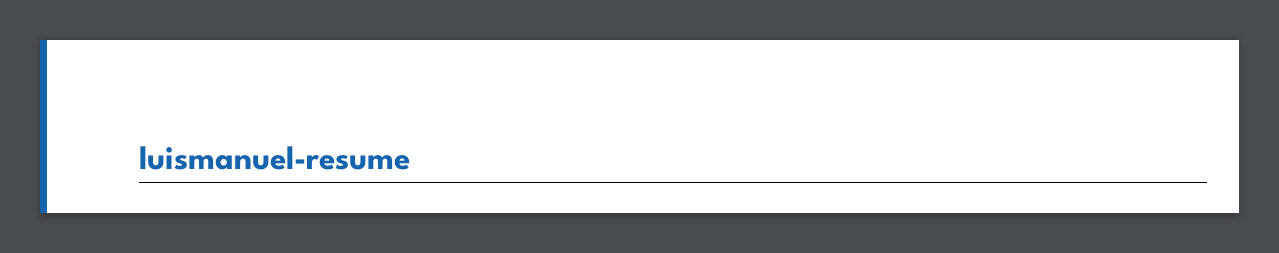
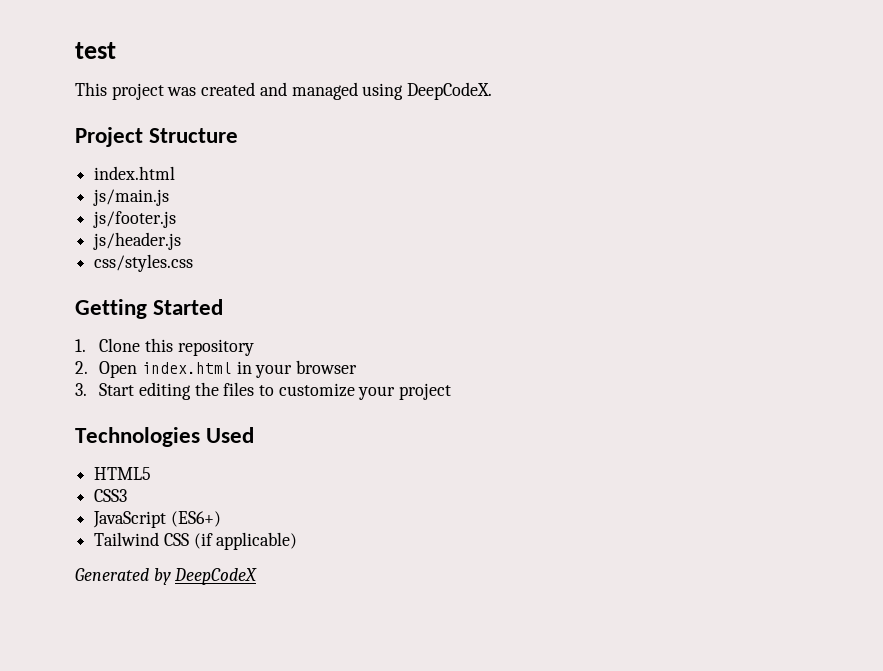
[139,146,410,170] luismanuel-resume -> [75,42,116,59] [75,82,493,100] [75,127,239,147] [94,166,176,180] [93,189,170,206] [93,211,177,228] [93,232,182,250] [94,254,194,272] [75,299,224,319] [75,338,254,356] [75,360,357,378] [75,382,452,400] [75,427,255,447] [94,467,152,480] [94,489,128,502] [93,511,221,528] [94,532,298,550] [75,568,258,585] test // This project was created and managed using DeepCodeX. // Project Structure // index.html // js/main.js // js/footer.js // js/header.js // css/styles.css // Getting Started // 1. Clone this repository // 2. Open index.html in your browser // 3. Start editing the files to customize your project // Technologies Used // HTML5 // CSS3 // JavaScript (ES6+) // Tailwind CSS (if applicable) // Generated by DeepCodeX

